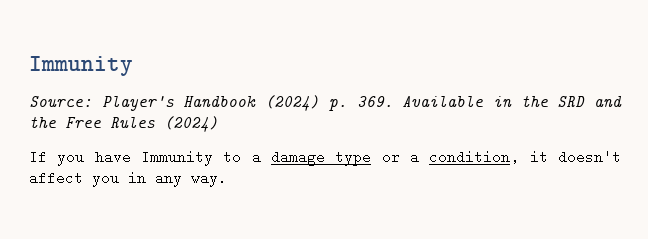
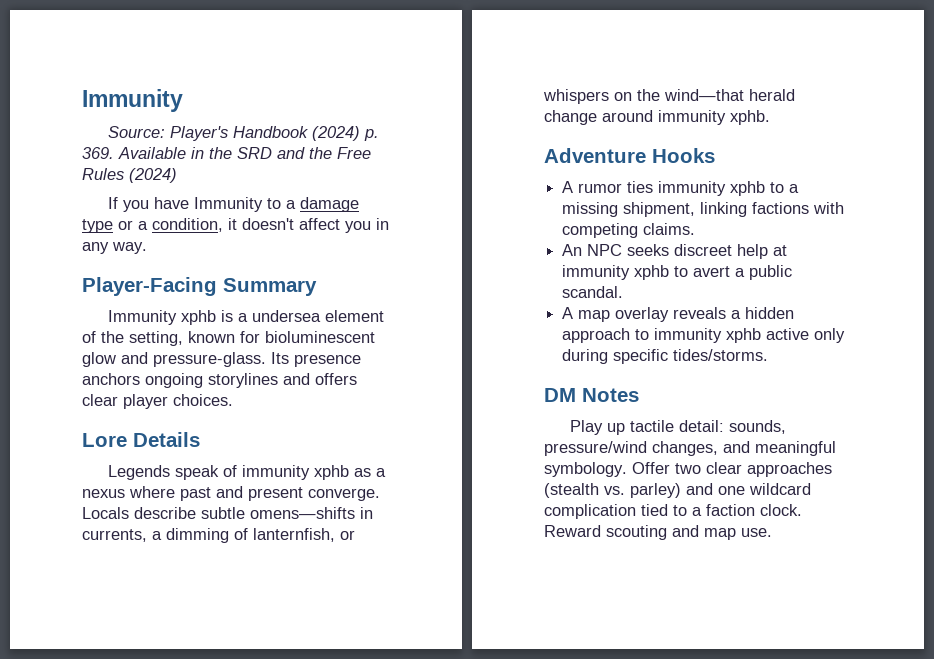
(227, 179) none -> [82,277,317,296] [107,310,384,325] [82,331,375,346] [82,352,361,367] [82,373,357,388] [82,394,233,409] [82,432,200,447] [107,465,386,480] [82,486,380,501] [82,507,373,519] [82,528,355,543] [543,89,795,104] [544,110,770,125] [544,148,715,163] [562,181,800,196] [562,202,845,217] [562,223,696,238] [562,244,788,259] [562,265,793,280] [562,286,624,298] [562,307,795,322] [562,328,846,343] [562,349,769,364] [544,388,639,402] [569,420,786,435] [544,441,836,456] [544,462,832,477] [544,483,811,498] [544,504,802,519] [544,525,772,540] // Player-Facing Summary // Immunity xphb is a undersea element of the setting, known for bioluminescent glow and pressure-glass. Its presence anchors ongoing storylines and offers clear player choices. // Lore Details // Legends speak of immunity xphb as a nexus where past and present converge. Locals describe subtle omens—shifts in currents, a dimming of lanternfish, or whispers on the wind—that herald change around immunity xphb. // Adventure Hooks // A rumor ties immunity xphb to a missing shipment, linking factions with competing claims. // An NPC seeks discreet help at immunity xphb to avert a public scandal. // A map overlay reveals a hidden approach to immunity xphb active only during specific tides/storms. // DM Notes // Play up tactile detail: sounds, pressure/wind changes, and meaningful symbology. Offer two clear approaches (stealth vs. parley) and one wildcard complication tied to a faction clock. Reward scouting and map use.

